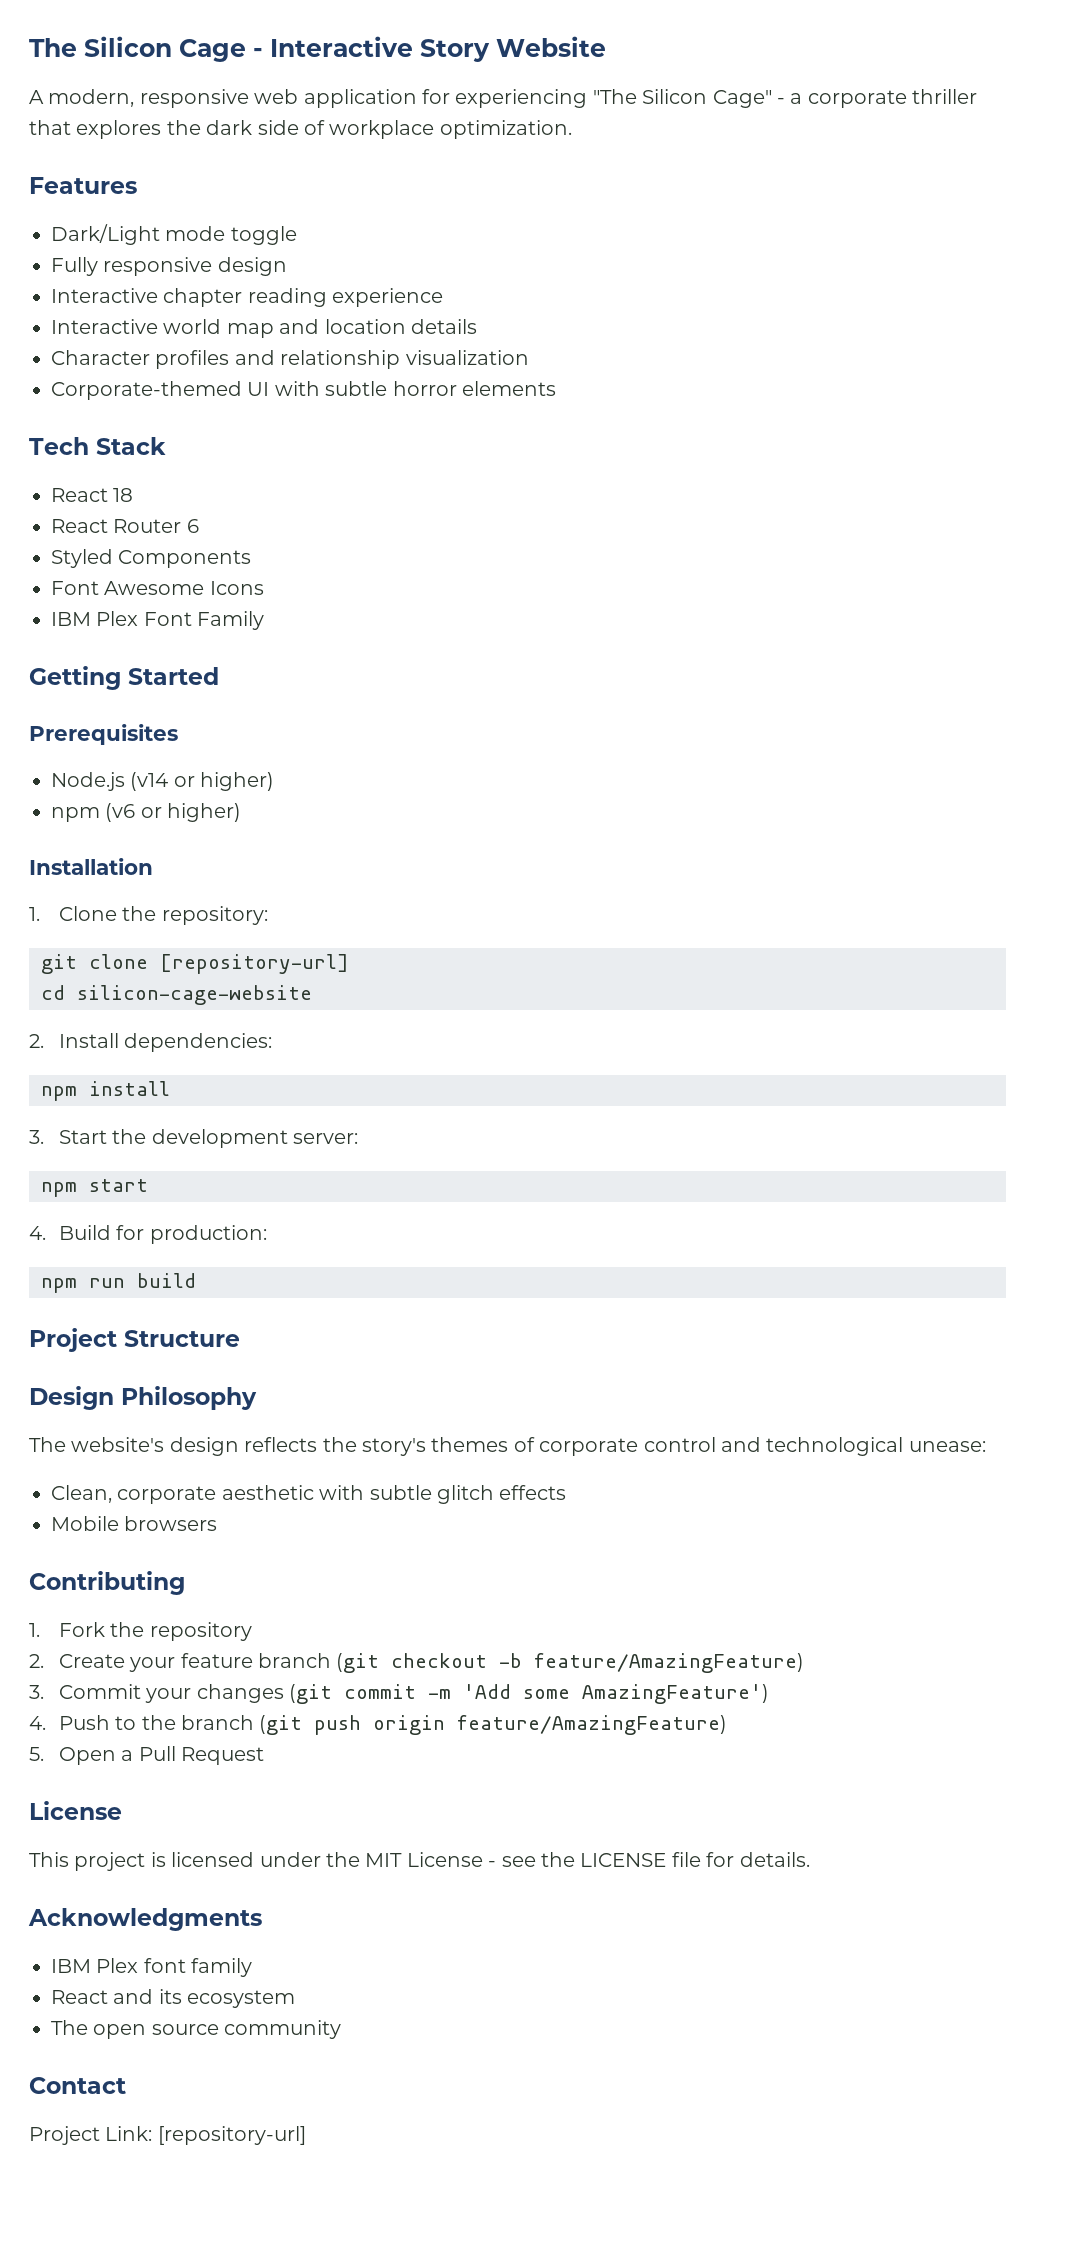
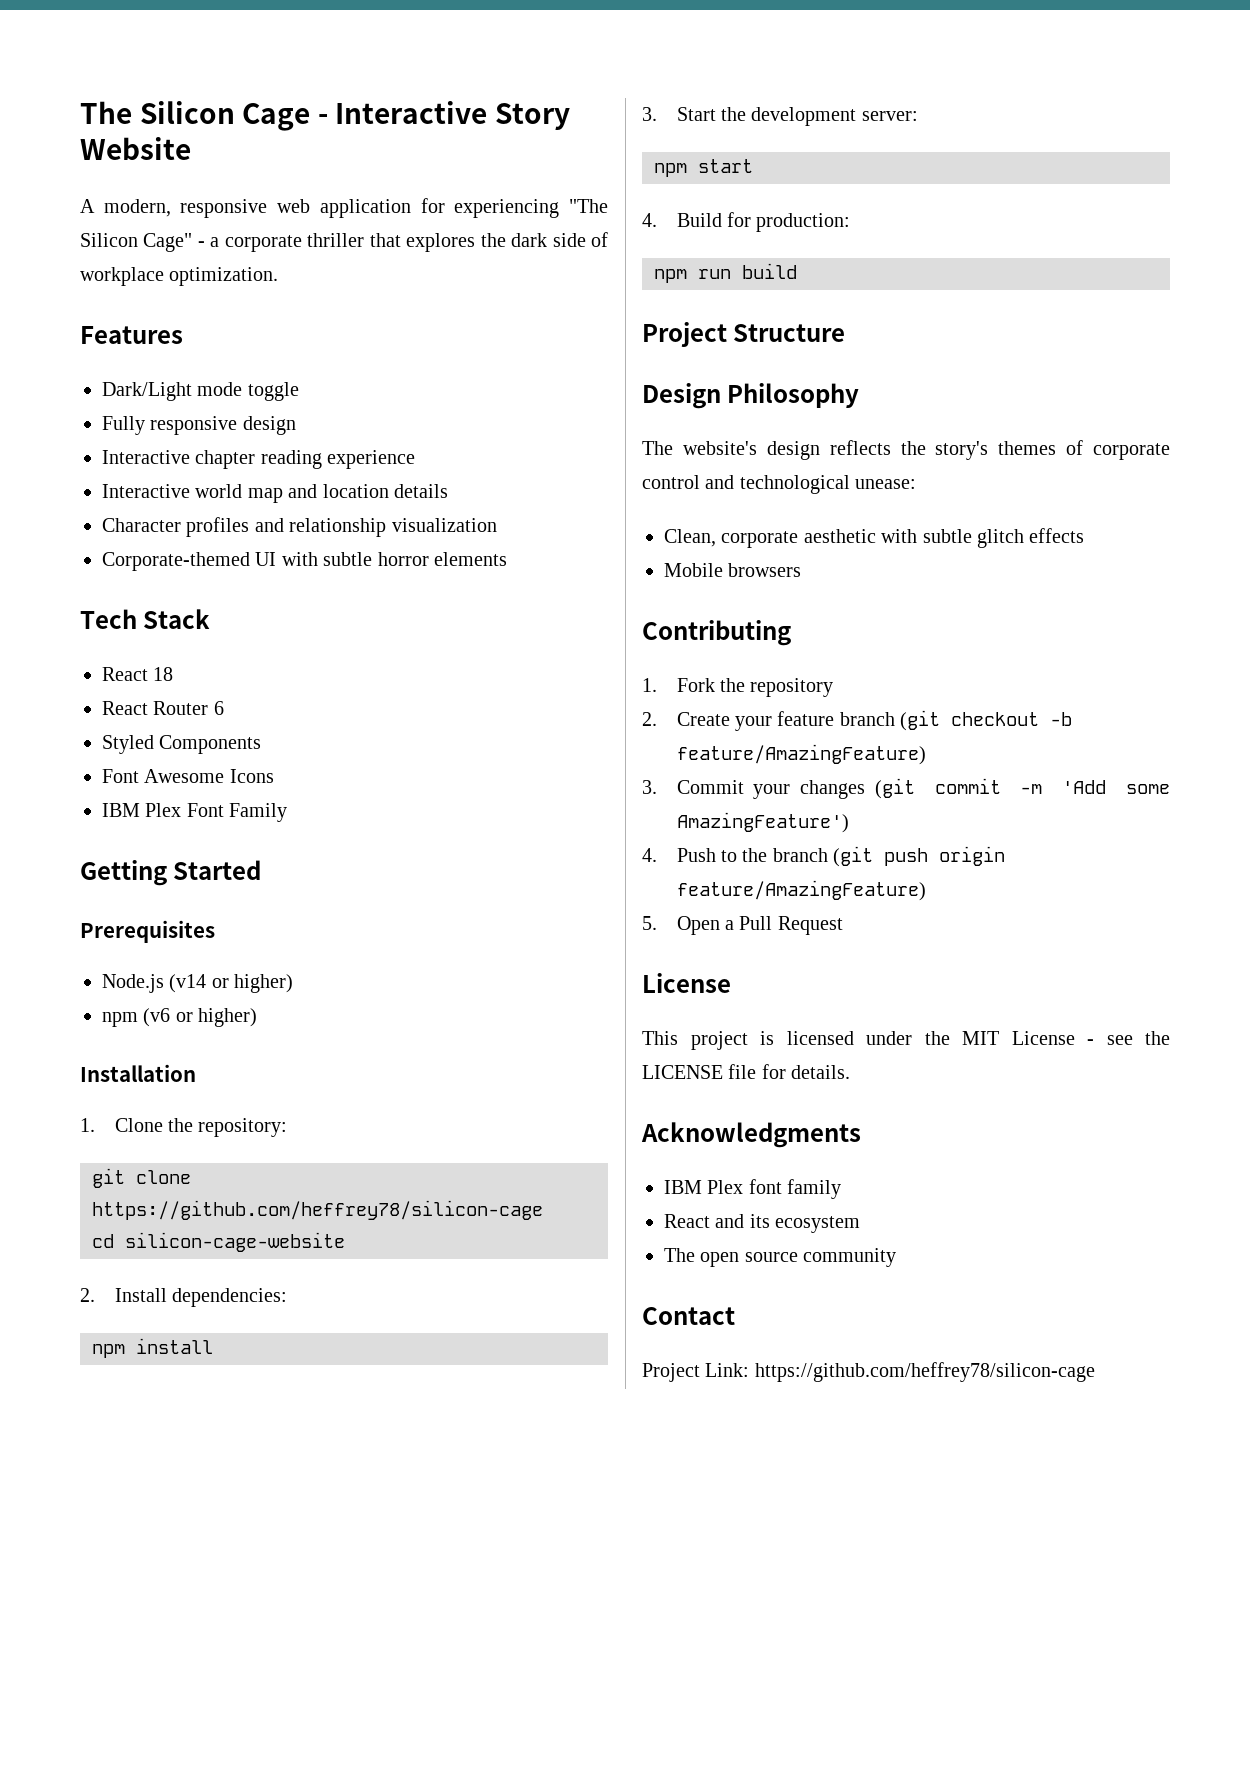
[160,954,349,974] [repository-url] -> [92,1200,543,1220] https://github.com/heffrey78/silicon-cage
[157,2126,306,2145] [repository-url] -> [754,1362,1095,1382] https://github.com/heffrey78/silicon-cage

